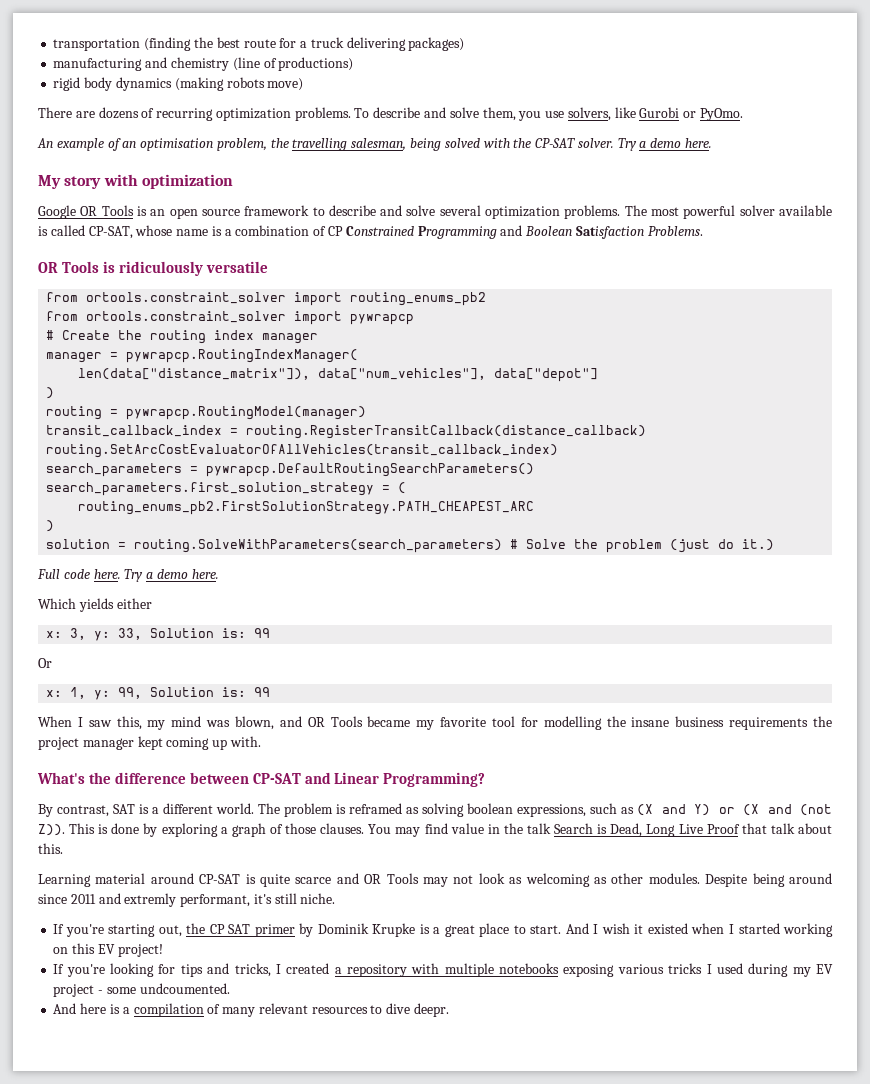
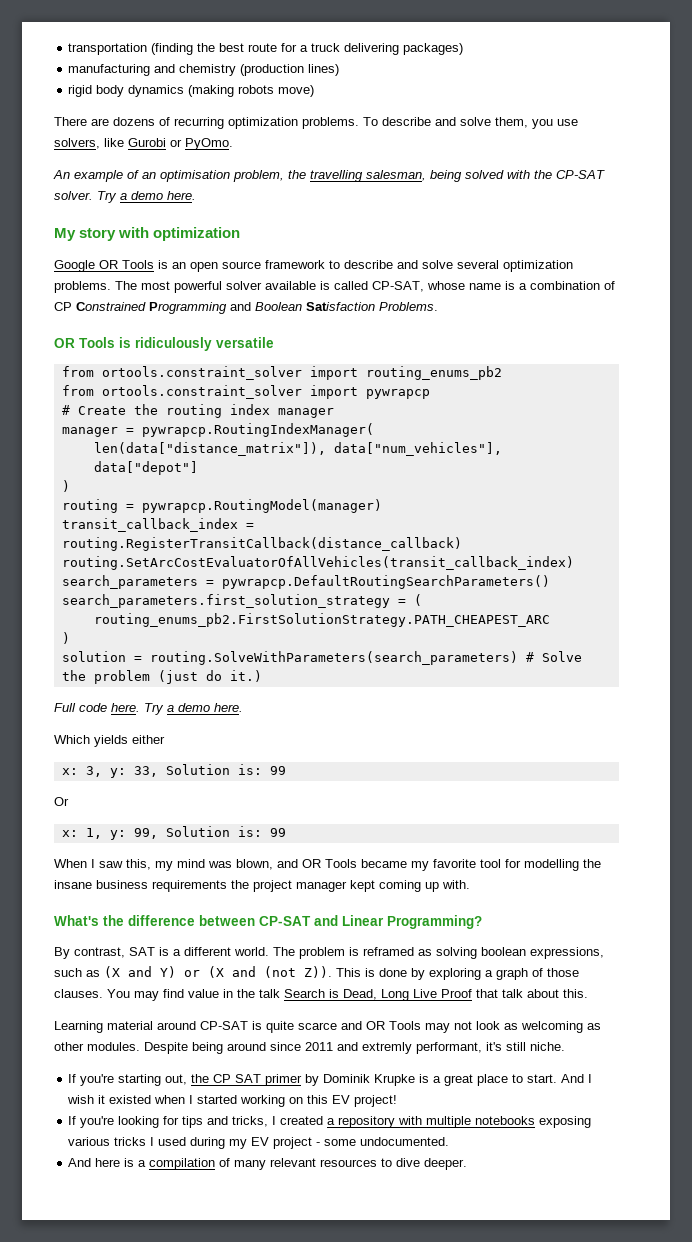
[232,57,354,71] (line of productions) -> [240,64,340,76] (production lines)
[139,983,230,994] undcoumented. -> [360,1137,450,1146] undocumented.
[413,1003,449,1017] deepr. -> [424,1158,468,1170] deeper.

